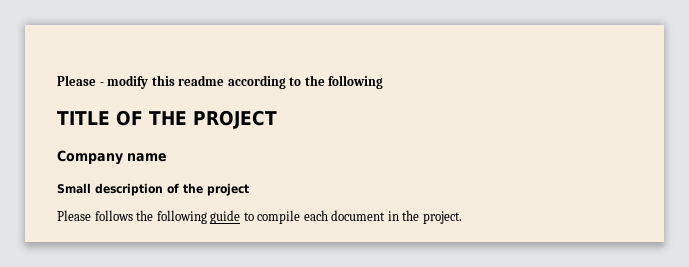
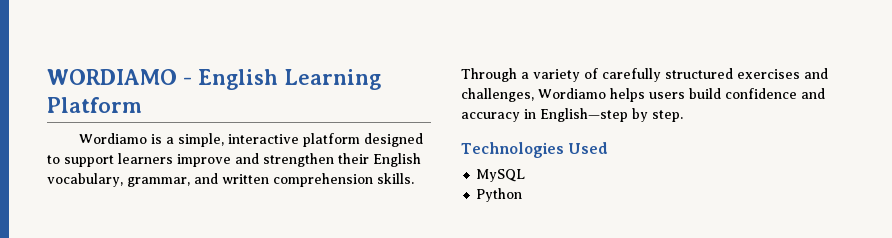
[57,75,384,89] [57,110,277,129] [57,150,167,165] [57,183,249,196] [57,210,462,224] Please - modify this readme according to the following // TITLE OF THE PROJECT // Company name // Small description of the project // Please follows the following guide to compile each document in the project. -> [47,69,381,90] [47,97,142,113] [78,133,423,147] [47,153,421,167] [47,173,414,187] [461,68,828,82] [461,88,825,102] [461,108,683,122] [461,142,609,158] [476,169,526,182] [476,188,523,202] WORDIAMO - English Learning Platform // Wordiamo is a simple, interactive platform designed to support learners improve and strengthen their English vocabulary, grammar, and written comprehension skills. Through a variety of carefully structured exercises and challenges, Wordiamo helps users build confidence and accuracy in English—step by step. // Technologies Used // MySQL // Python

